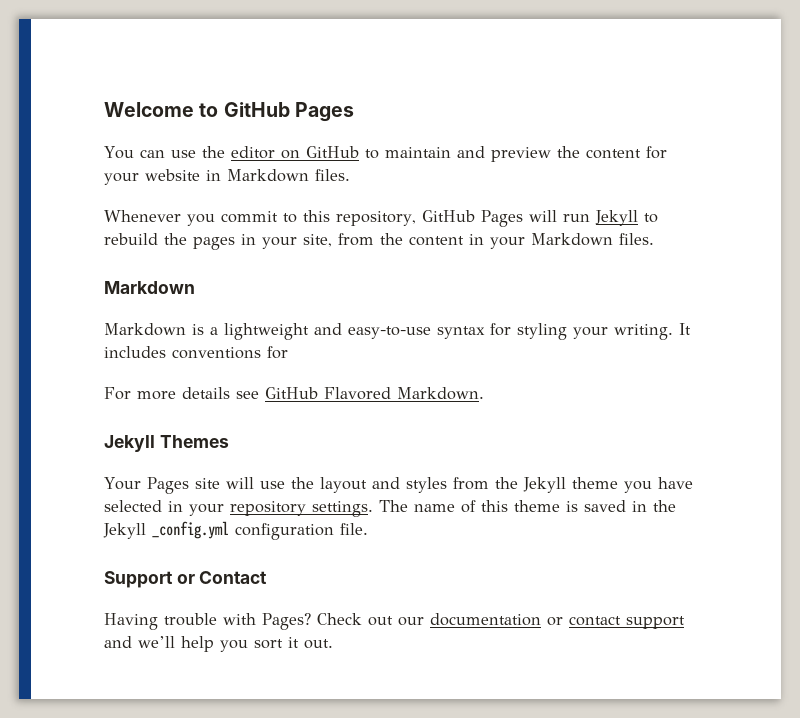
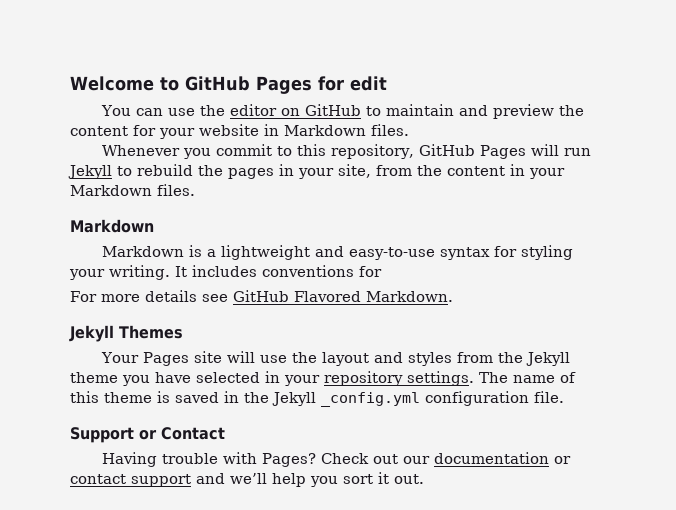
(354, 112) none -> [318,76,387,91] for edit

